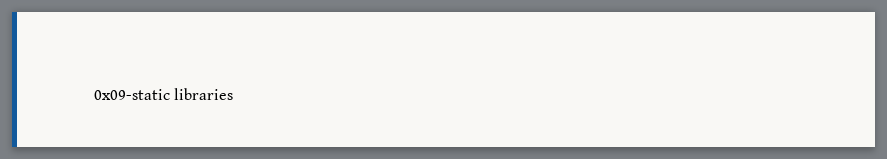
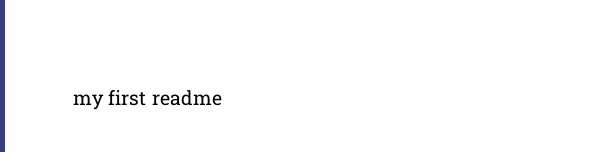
[94,88,234,100] 0x09-static libraries -> [73,89,222,110] my first readme

